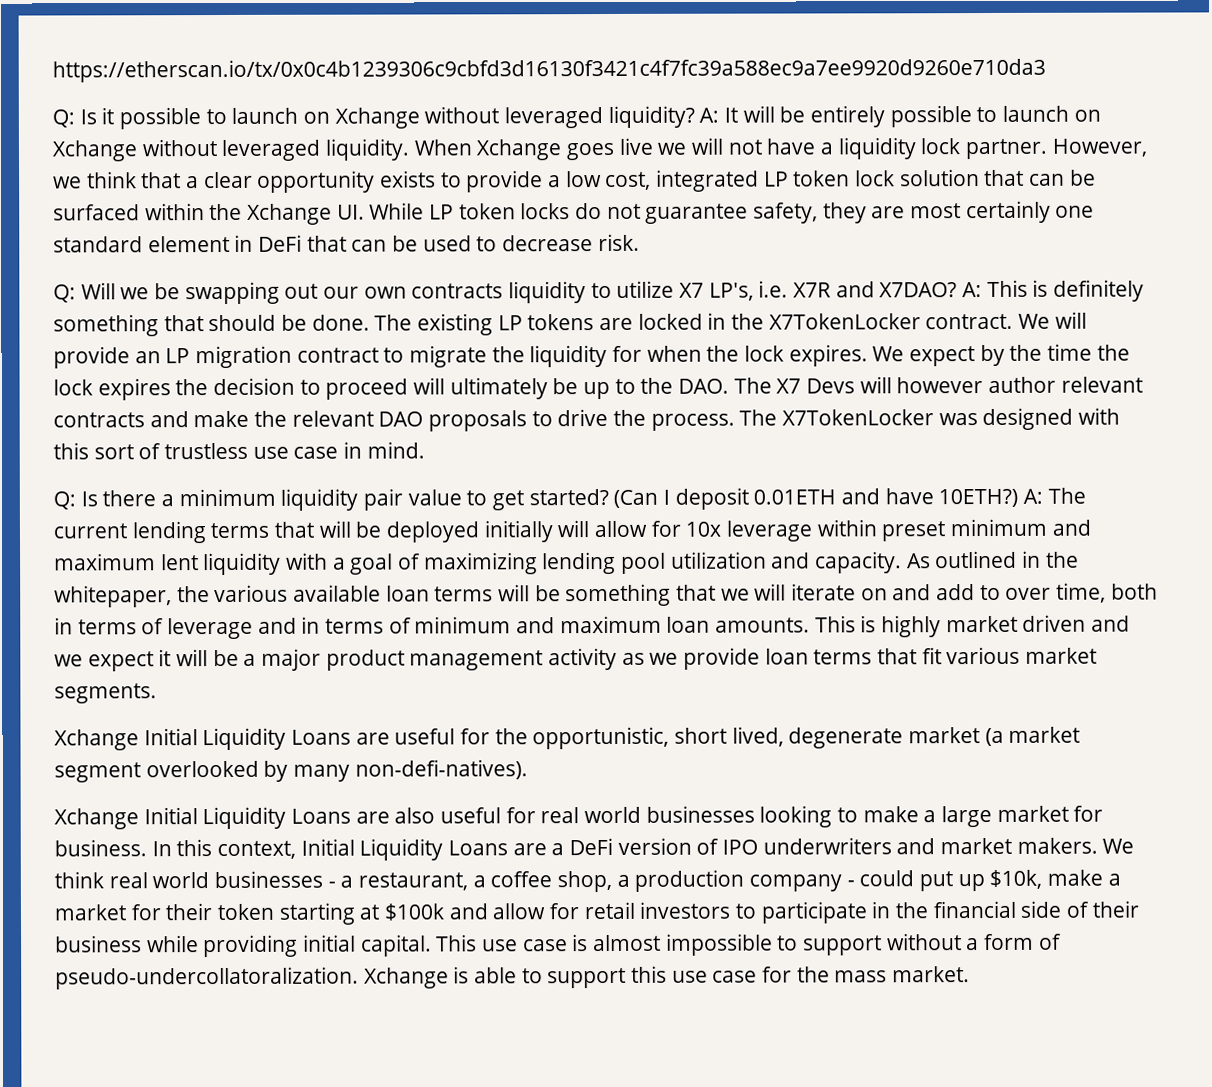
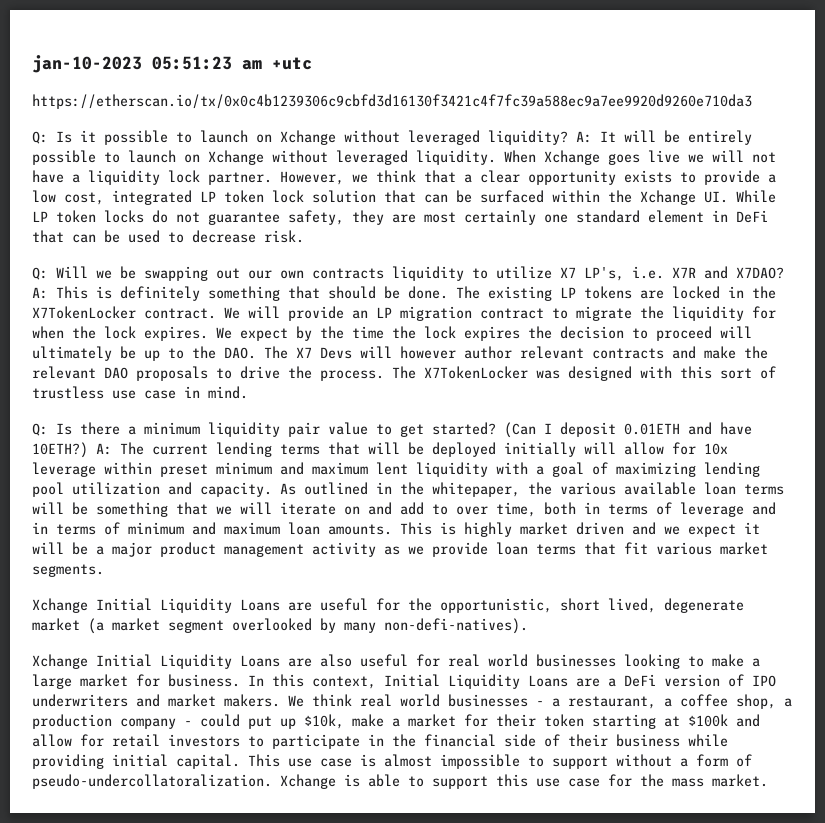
(52, 70) none -> [32,55,312,73] jan-10-2023 05:51:23 am +utc //

